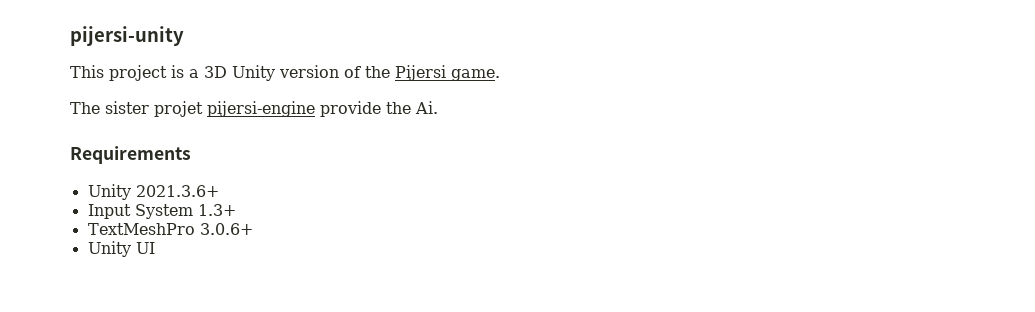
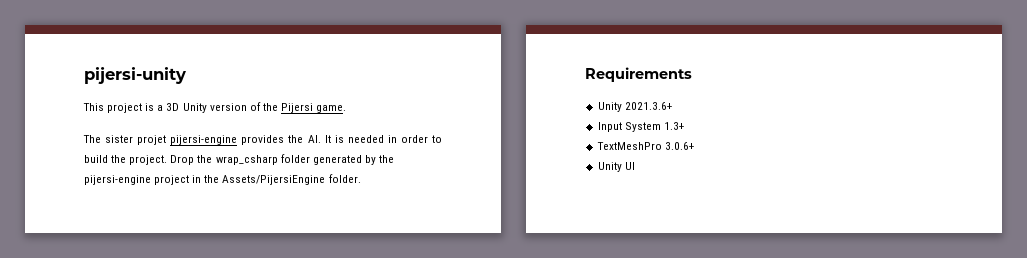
[320,101,438,117] provide the Ai. -> [241,135,442,145] [84,154,394,165] [84,174,361,185] provides the AI. It is needed in order to build the project. Drop the wrap_csharp folder generated by the pijersi-engine project in the Assets/PijersiEngine folder.

